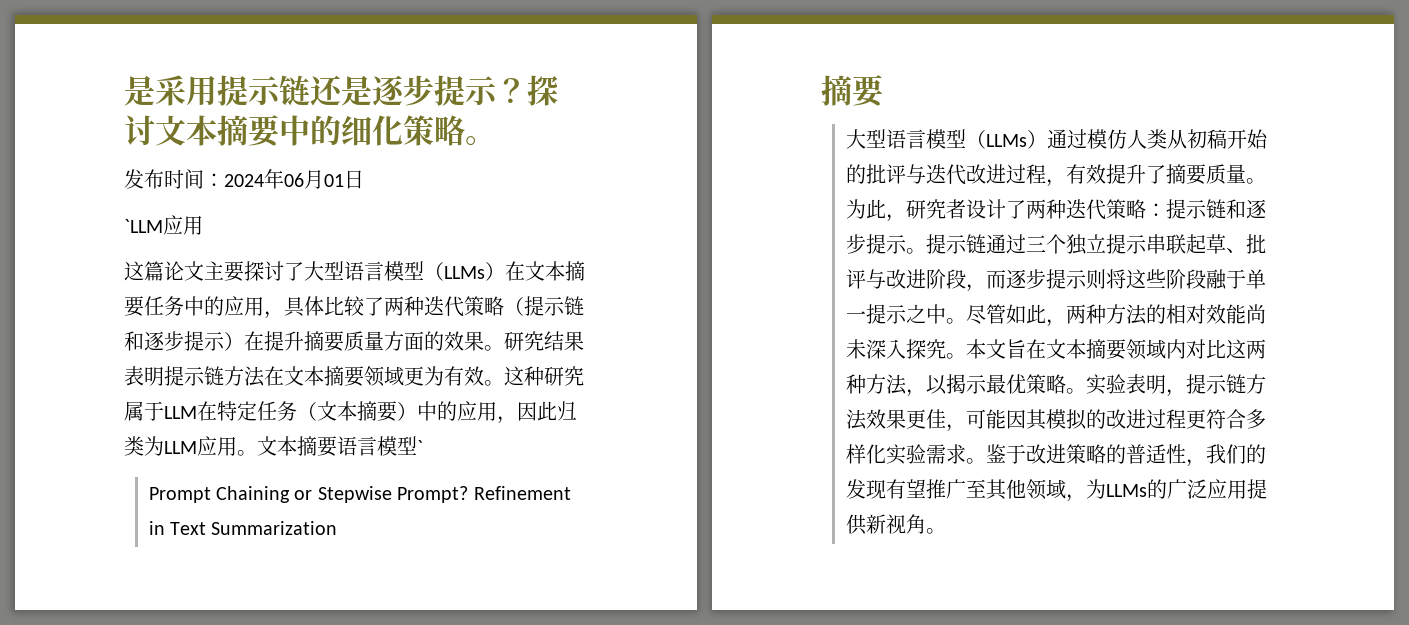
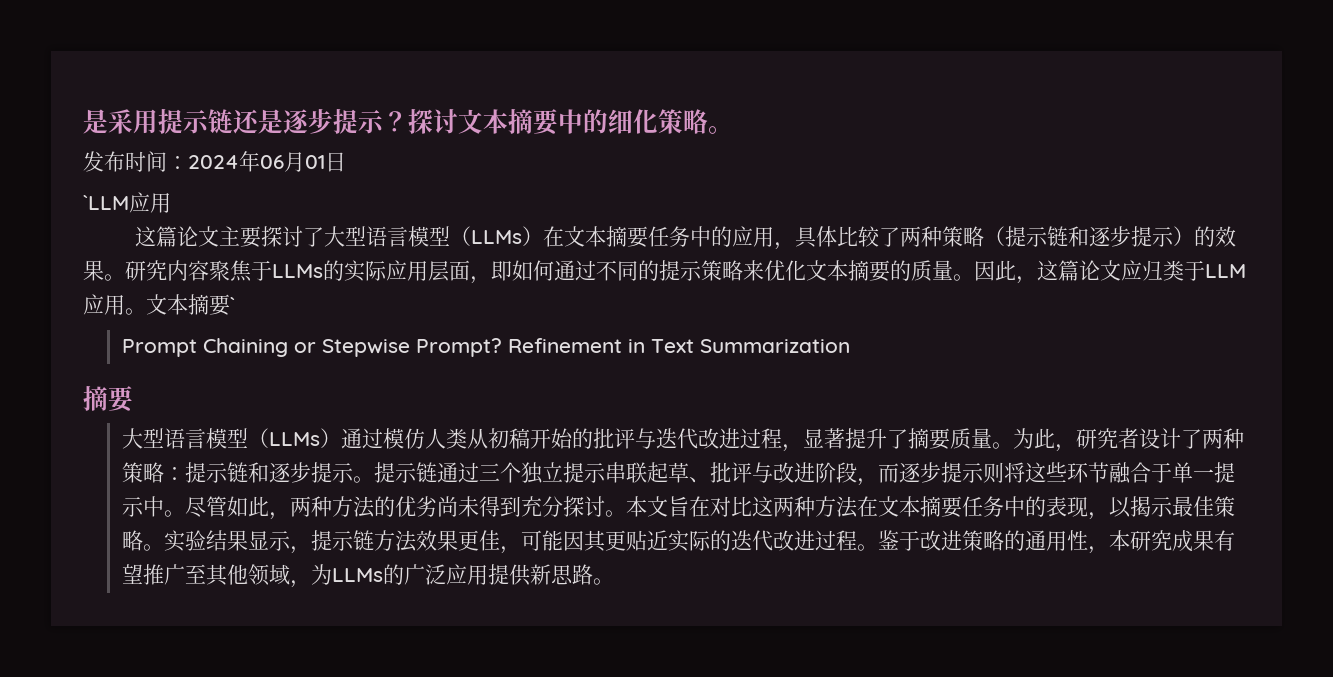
[424,296,464,317] 迭代 -> (942, 236) none
[244,331,584,352] [124,366,584,387] [124,401,577,424] [124,436,164,456] 在提升摘要质量方面的效果。研究结果表明提示链方法在文本摘要领域更为有效。这种研究属于LLM在特定任务（文本摘要）中的应用，因此归类为 -> [1193,226,1236,247] [83,260,1205,284] 的效果。研究内容聚焦于LLMs的实际应用层面，即如何通过不同的提示策略来优化文本摘要的质量。因此，这篇论文应归类于
[337,436,417,456] 语言模型 -> (230, 305) none
[1065,164,1106,184] 有效 -> [802,428,845,449] 显著
[1065,199,1106,220] 迭代 -> (1244, 438) none
[1165,269,1227,290] 阶段融 -> [1066,462,1151,484] 环节融合
[905,304,926,323] 之 -> (144, 507) none
[1165,304,1266,324] [845,339,1266,360] [845,374,907,395] 相对效能尚未深入探究。本文旨在文本摘要领域内对比这两种方法 -> [394,496,1088,518] 优劣尚未得到充分探讨。本文旨在对比这两种方法在文本摘要任务中的表现
[1005,374,1026,394] 优 -> [1192,496,1214,517] 佳
[1125,374,1166,394] 表明 -> [205,530,291,551] 结果显示
[1045,409,1266,430] [845,444,1266,467] [845,479,886,499] 模拟的改进过程更符合多样化实验需求。鉴于改进策略的普适性，我们的发现 -> [604,530,1214,554] 更贴近实际的迭代改进过程。鉴于改进策略的通用性，本研究成果
[885,514,926,534] 视角 -> [550,564,593,585] 思路

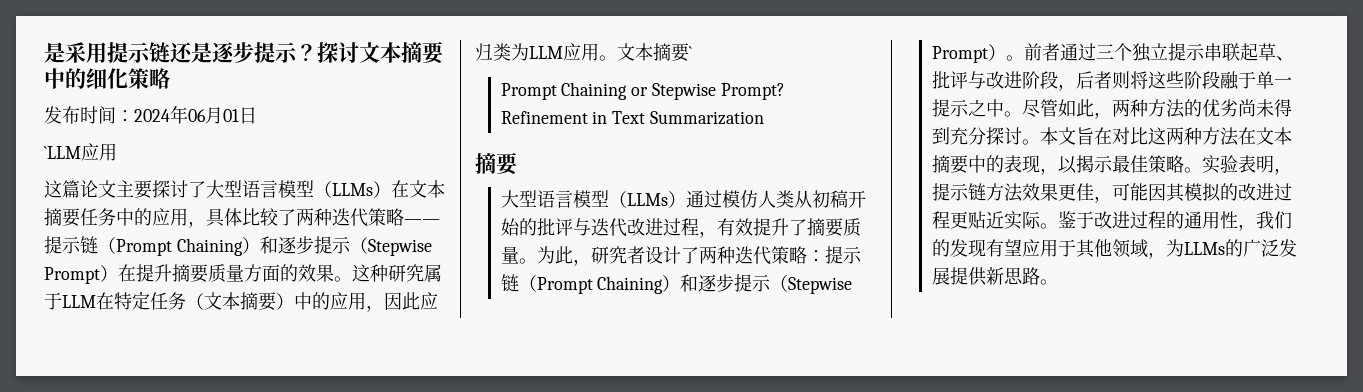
[708,126,733,134] 。 -> (170, 78) none
[941,226,1236,247] [83,260,1205,284] 策略（提示链和逐步提示）的效果。研究内容聚焦于LLMs的实际应用层面，即如何通过不同的提示策略来优化文本摘要的质量。因此，这篇论文应归类于 -> [332,208,440,227] [44,236,432,256] [44,264,442,284] [44,291,438,312] [475,43,529,61] 迭代策略——提示链（Prompt Chaining）和逐步提示（Stepwise Prompt）在提升摘要质量方面的效果。这种研究属于LLM在特定任务（文本摘要）中的应用，因此应归类为
[802,428,845,449] 显著 -> [716,218,753,236] 有效
(1244, 438) none -> [734,246,771,265] 迭代
[247,462,437,483] 和逐步提示。提示链 -> [518,274,853,294] [931,43,1060,63] （Prompt Chaining）和逐步提示（Stepwise Prompt）。前者
[877,462,1151,484] 而逐步提示则将这些环节融合 -> [1075,71,1239,90] 后者则将这些阶段融
(144, 507) none -> [967,99,986,117] 之
[961,496,1004,517] 任务 -> (968, 164) none
[205,530,291,551] 结果显示 -> [1237,155,1274,173] 表明
[604,530,857,552] 更贴近实际的迭代改进过程 -> [1183,183,1292,202] [931,211,1041,230] 模拟的改进过程更贴近实际
[961,530,1004,551] 策略 -> [1129,211,1166,229] 过程
[1108,530,1235,552] [121,564,206,585] 本研究成果有望推广至 -> [1255,211,1292,229] [931,239,1076,257] 我们的发现有望应用于
[445,564,488,585] 应用 -> [1278,239,1297,257] [931,267,950,285] 发展

